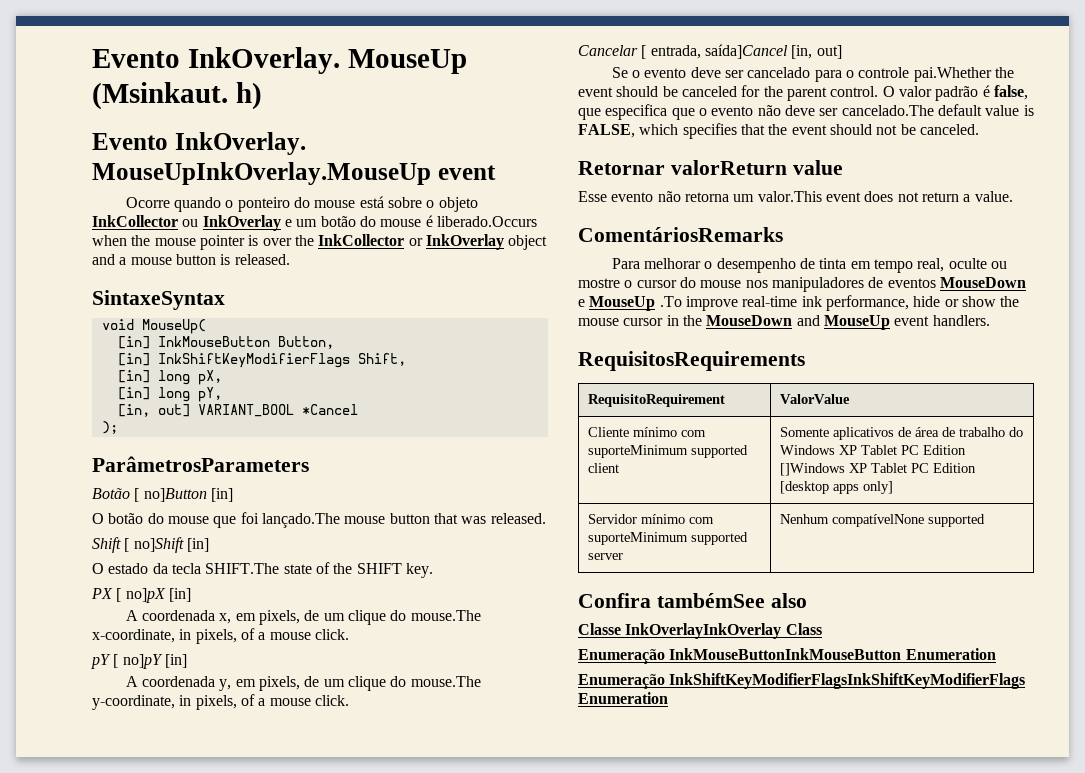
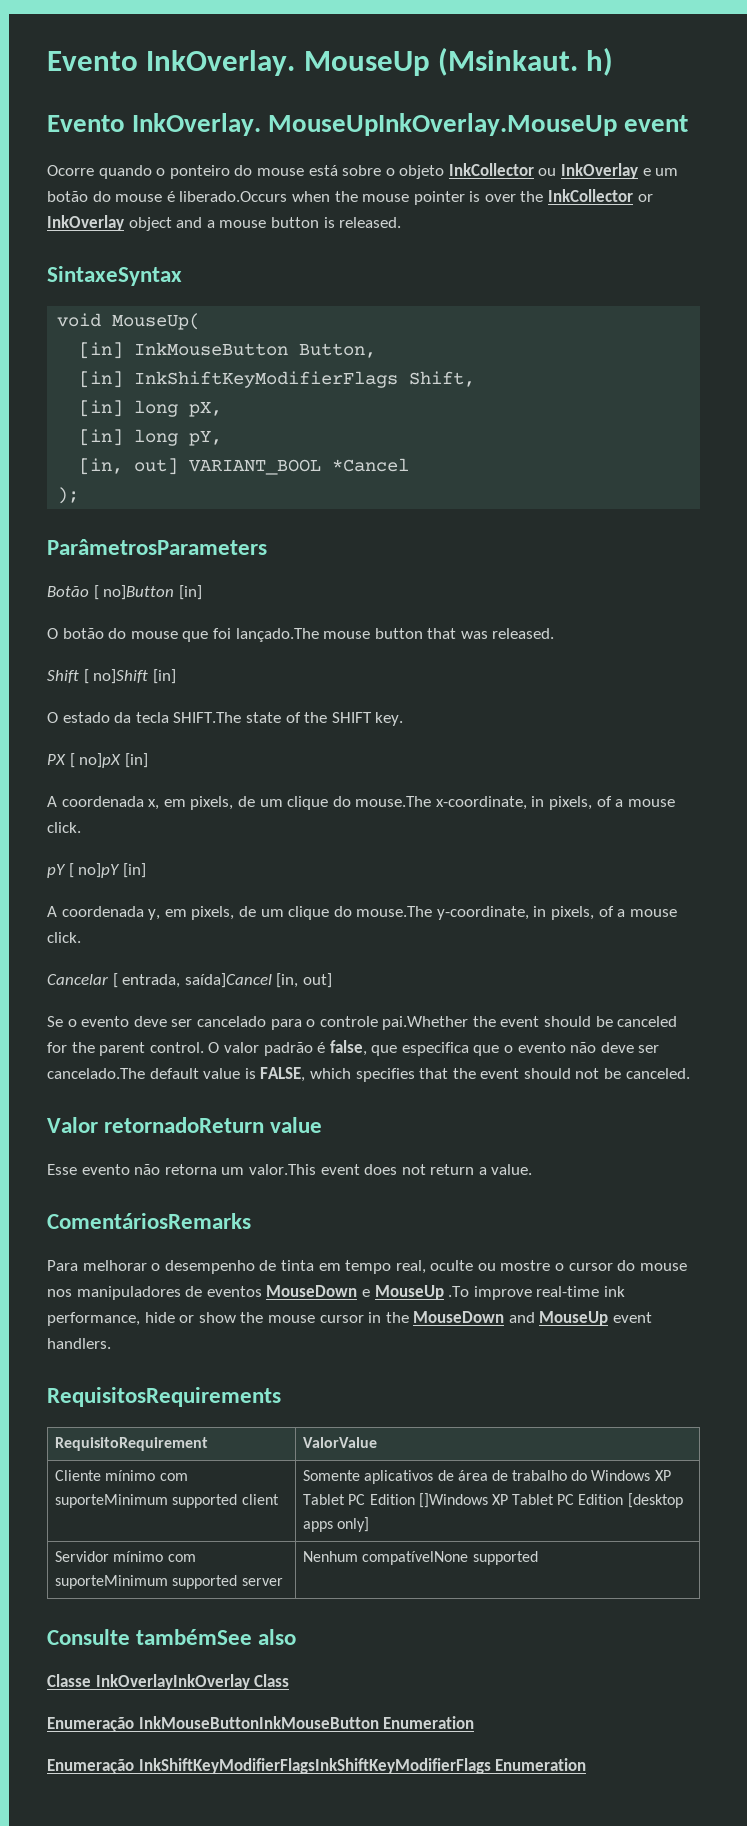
[578,160,787,175] Retornar valorReturn -> [47,1117,265,1133] Valor retornadoReturn
[578,593,651,608] Confira -> [47,1629,130,1645] Consulte

